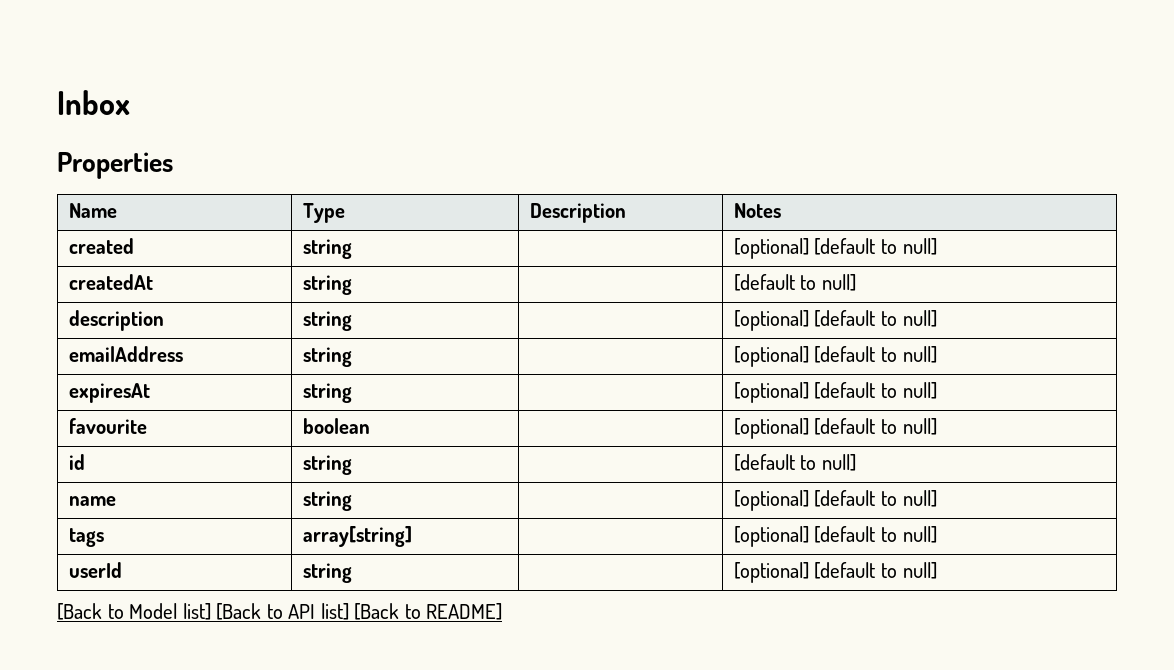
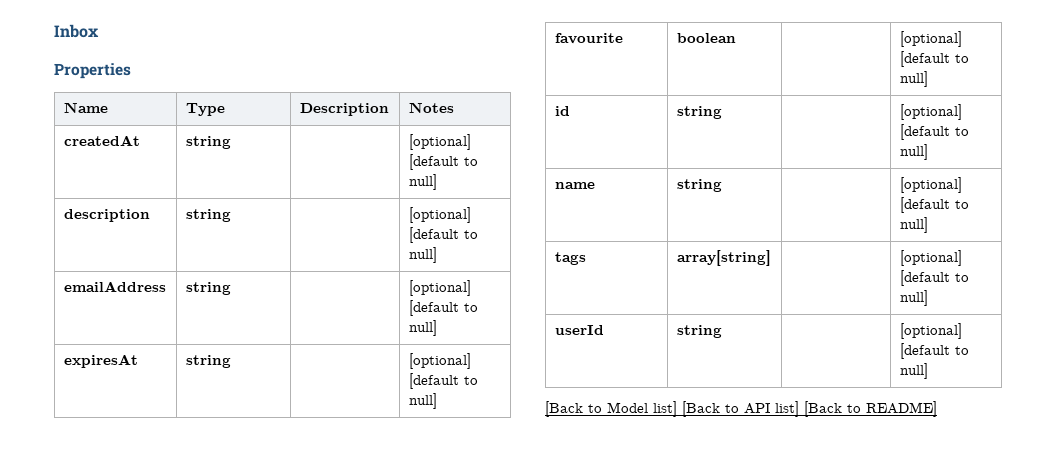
[68,238,134,254] [302,239,352,259] [733,238,937,259] [68,274,153,290] [302,275,352,295] [733,274,857,291] created | string | | [optional] [default to null] // createdAt | string | | [default to null] -> [63,135,140,146] [185,136,231,149] [408,134,471,150] [408,154,478,170] [408,174,437,190] createdAt | string | | [optional] [default to null]
(352, 465) none -> [899,104,962,120] [optional]

